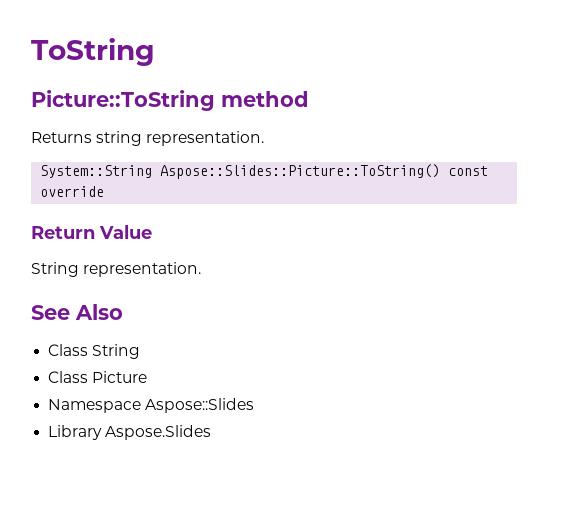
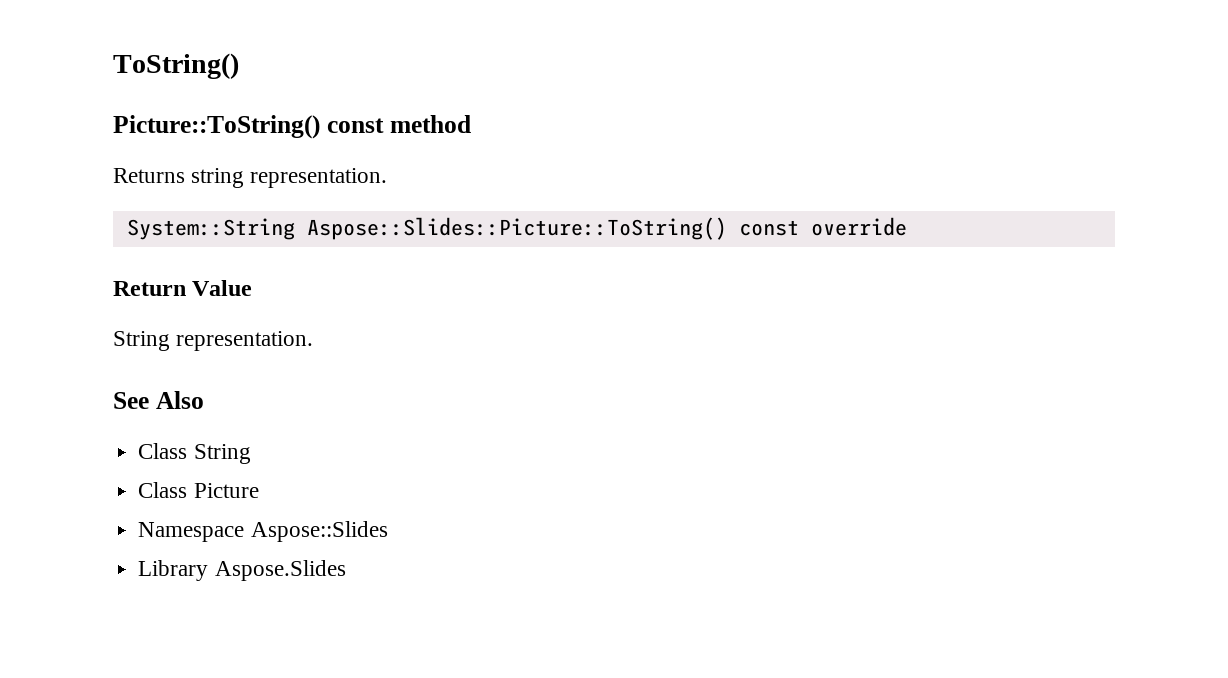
[31,38,155,66] [31,90,215,111] ToString // Picture::ToString -> [113,53,239,79] [113,115,384,139] ToString() // Picture::ToString() const

